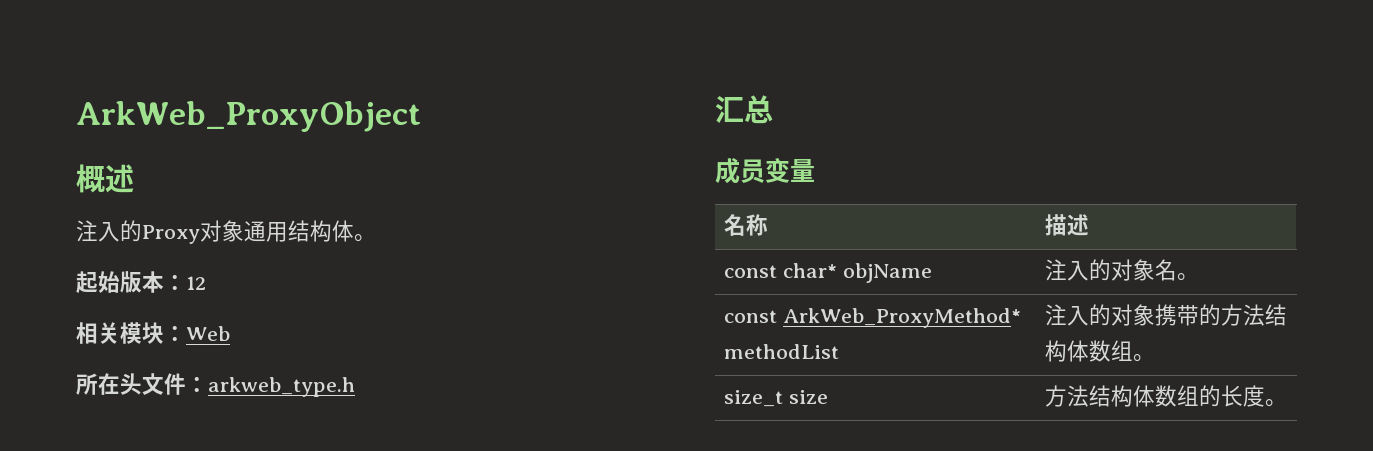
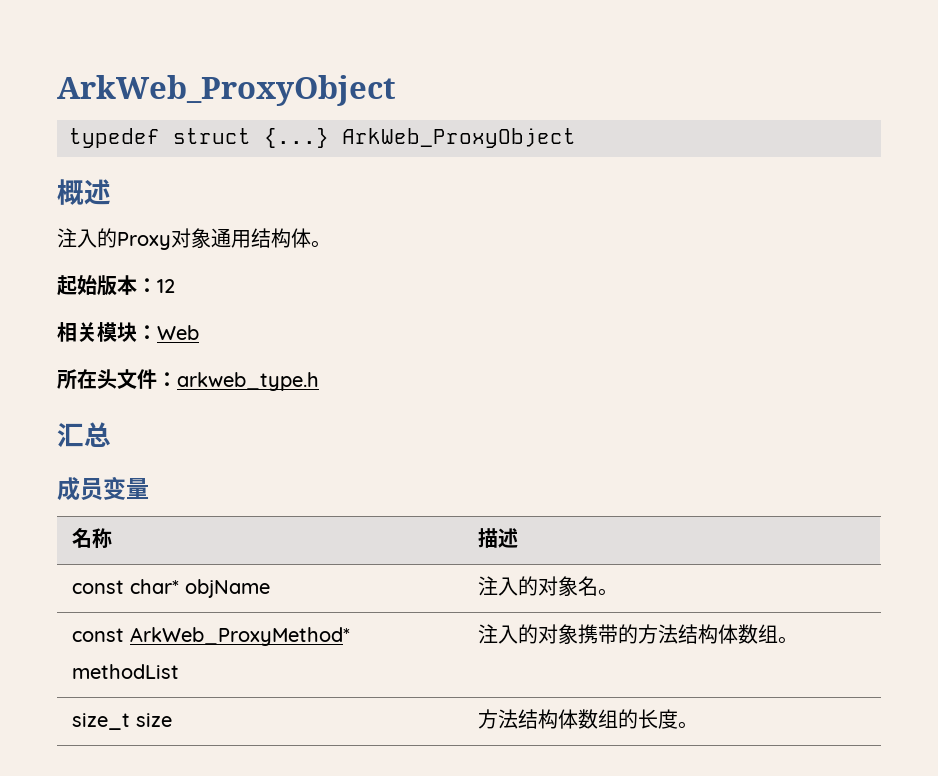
[76,101,421,132] ArkWeb_ProxyObject -> [57,75,396,106] [69,128,576,148] ArkWeb_ProxyObject // typedef struct {...} ArkWeb_ProxyObject

